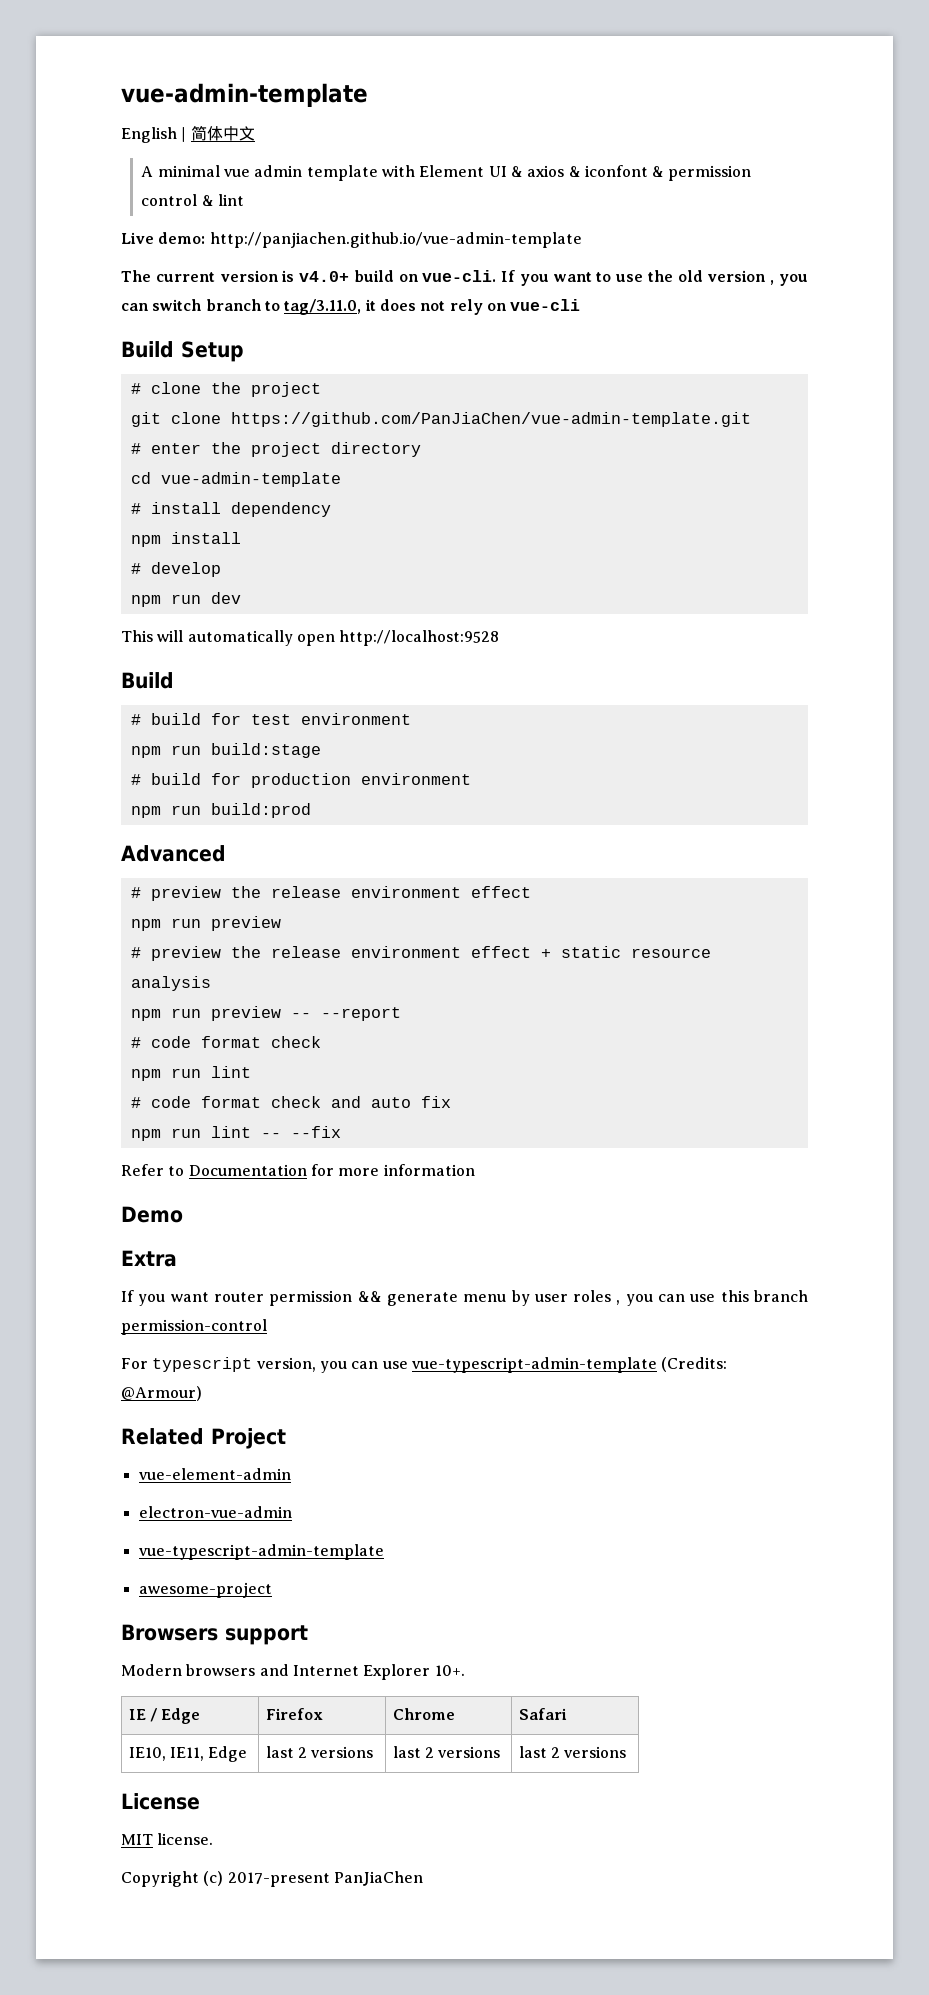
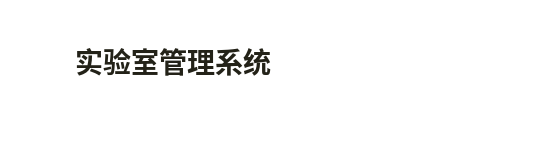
[121,83,368,107] [121,125,255,143] [141,165,752,181] [141,194,244,206] [121,232,582,248] [121,270,808,286] [121,299,581,315] [121,341,244,362] [130,382,321,397] [130,412,751,427] [130,442,421,457] [130,472,341,487] [130,502,331,517] [130,532,241,547] [130,562,221,577] [130,592,241,607] [121,630,500,646] [121,672,174,689] [130,713,411,725] [130,743,321,758] [130,773,471,788] [130,803,311,818] [121,845,226,862] [130,886,531,901] [130,916,281,931] [130,946,711,961] [130,976,211,991] [130,1006,401,1021] [130,1036,321,1048] [130,1066,251,1081] [130,1096,451,1108] [130,1126,341,1141] [121,1164,475,1176] [121,1206,183,1223] [121,1250,177,1267] [121,1290,808,1306] [121,1319,267,1335] [121,1357,728,1373] [121,1386,202,1401] [121,1428,286,1449] [138,1468,291,1480] [138,1506,292,1518] [138,1544,384,1560] [138,1582,272,1598] [121,1624,308,1645] [121,1664,465,1680] [128,1708,201,1724] [265,1708,323,1720] [392,1708,455,1720] [518,1708,567,1720] [128,1746,248,1762] [265,1746,374,1758] [392,1746,501,1758] [518,1746,627,1758] [121,1793,200,1810] [121,1833,214,1845] [121,1871,423,1887] vue-admin-template // English | 简体中文 // A minimal vue admin template with Element UI & axios & iconfont & permission control & lint // Live demo: http://panjiachen.github.io/vue-admin-template // The current version is v4.0+ build on vue-cli. If you want to use the old version , you can switch branch to tag/3.11.0, it does not rely on vue-cli // Build Setup // # clone the project // git clone https://github.com/PanJiaChen/vue-admin-template.git // # enter the project directory // cd vue-admin-template // # install dependency // npm install // # develop // npm run dev // This will automatically open http://localhost:9528 // Build // # build for test environment // npm run build:stage // # build for production environment // npm run build:prod // Advanced // # preview the release environment effect // npm run preview // # preview the release environment effect + static resource analysis // npm run preview -- --report // # code format check // npm run lint // # code format check and auto fix // npm run lint -- --fix // Refer to Documentation for more information // Demo // Extra // If you want router permission && generate menu by user roles , you can use this branch permission-control // For typescript version, you can use vue-typescript-admin-template (Credits: @Armour) // Related Project // vue-element-admin // electron-vue-admin // vue-typescript-admin-template // awesome-project // Browsers support // Modern browsers and Internet Explorer 10+. // IE / Edge | Firefox | Chrome | Safari // IE10, IE11, Edge | last 2 versions | last 2 versions | last 2 versions // License // MIT license. // Copyright (c) 2017-present PanJiaChen -> [75,48,271,76] 实验室管理系统

